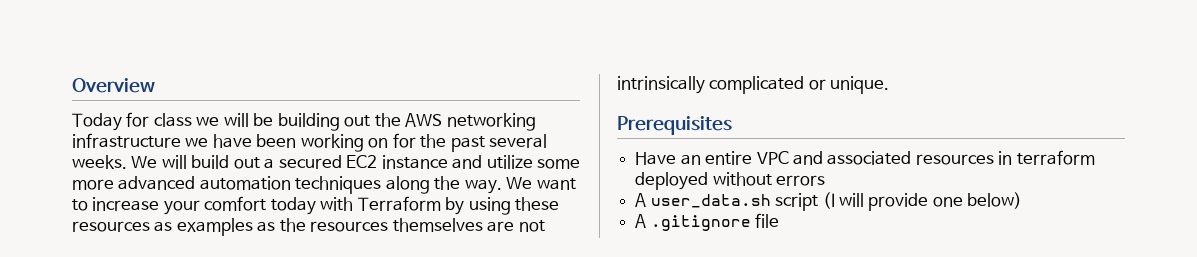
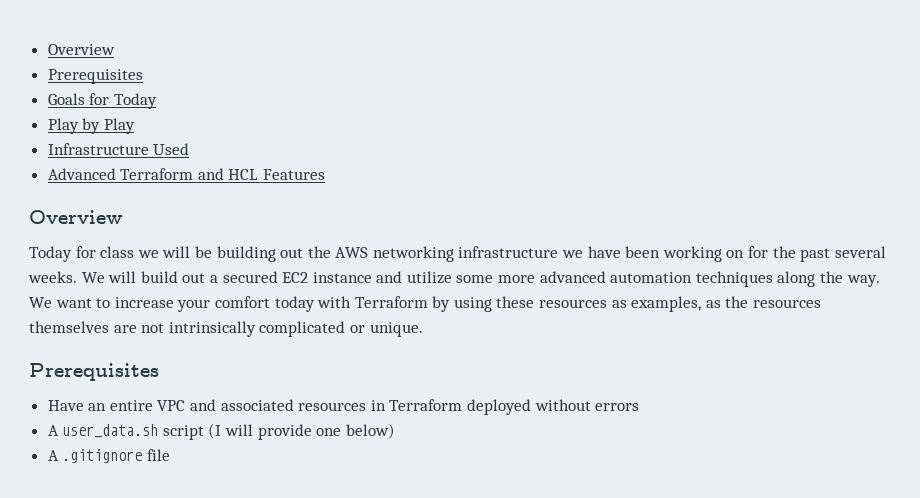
[72,78,155,93] Overview -> [47,44,115,55] [47,69,143,84] [47,93,157,109] [47,118,135,134] [47,143,190,155] [47,168,326,180] [29,210,123,224] Overview // Prerequisites // Goals for Today // Play by Play // Infrastructure Used // Advanced Terraform and HCL Features // Overview
[176,218,253,236] examples -> [631,296,702,312] examples,
[1016,150,1095,165] terraform -> [389,399,463,411] Terraform

